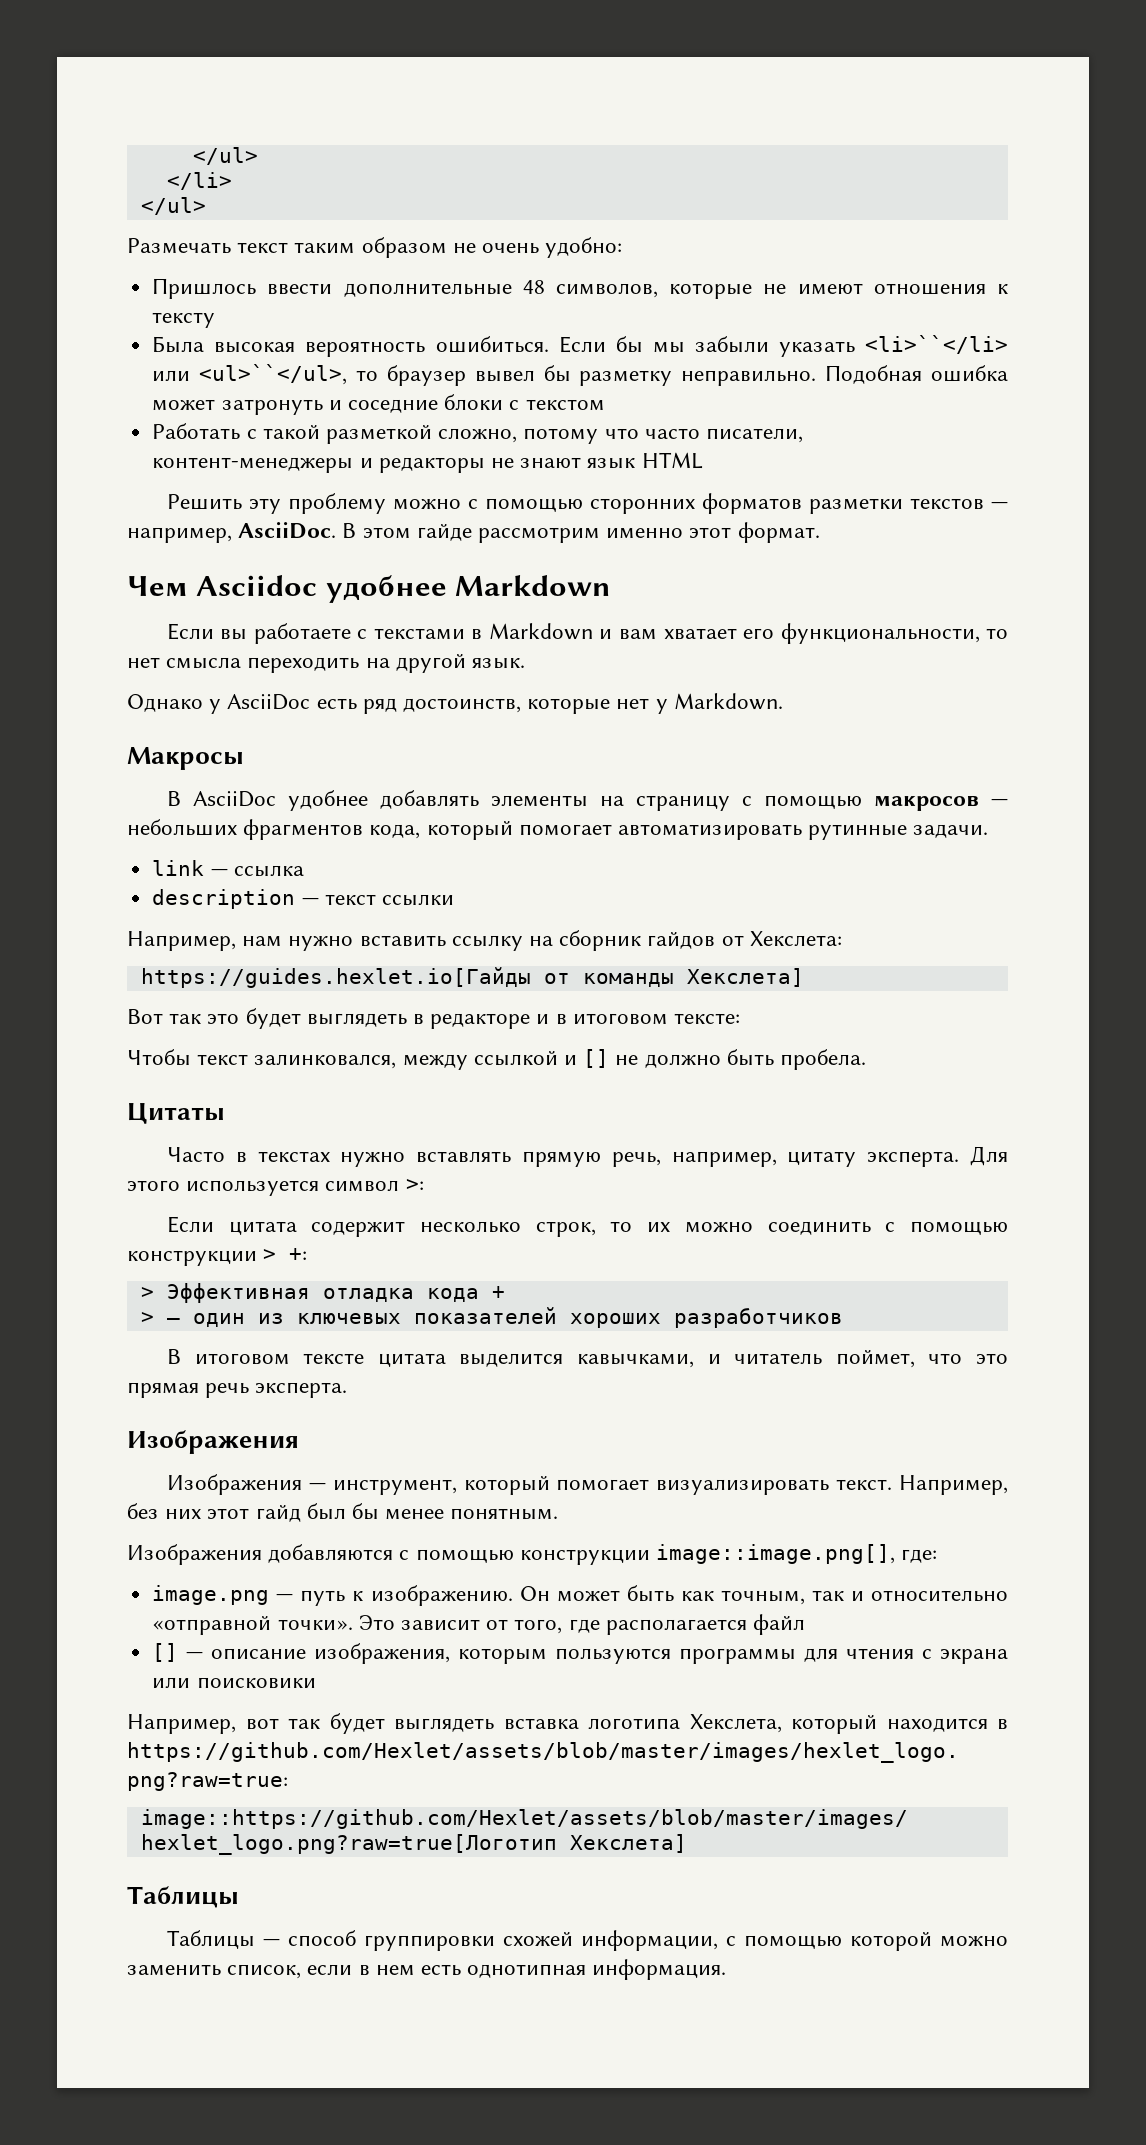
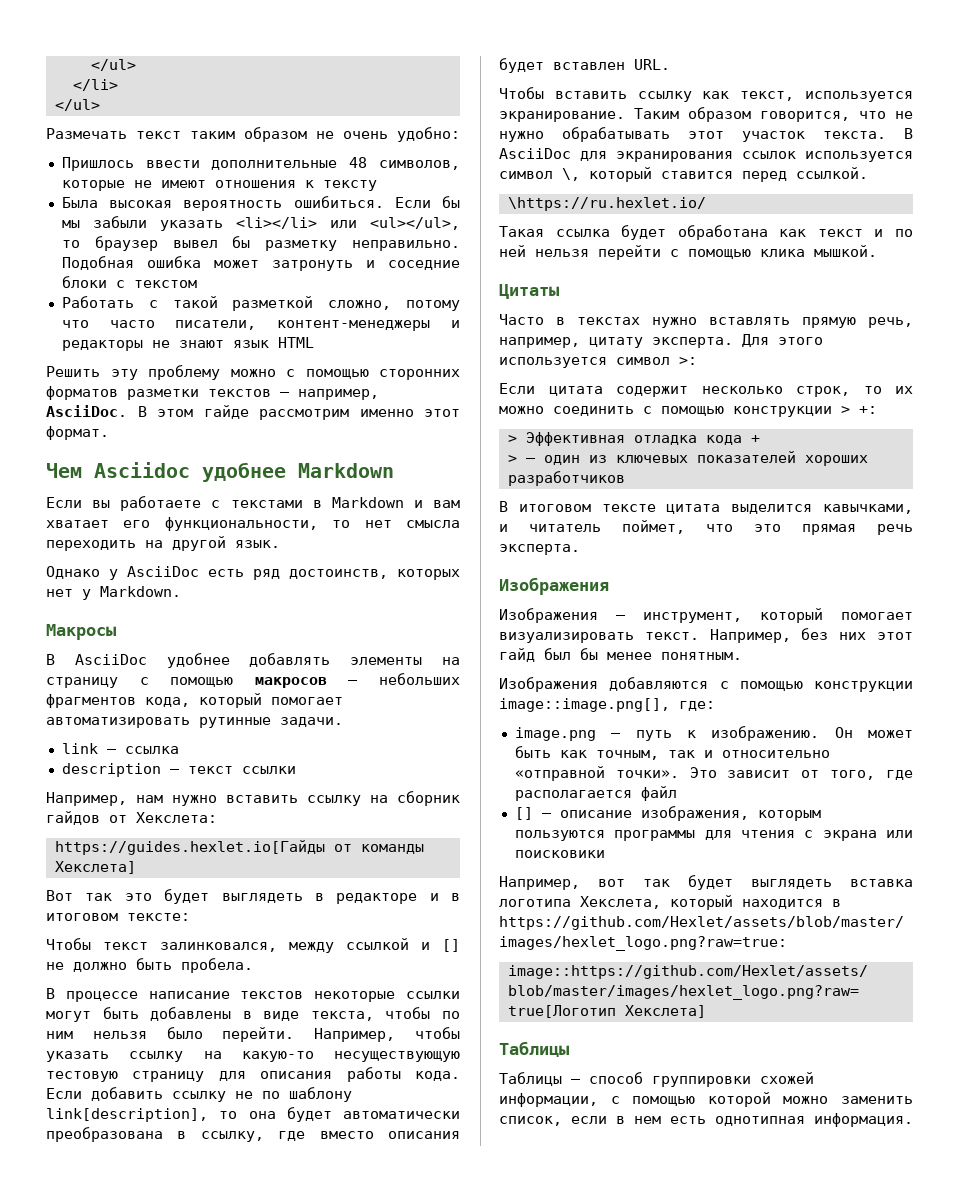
[865,335,1008,354] [152,364,348,385] <li>``</li> или <ul>``</ul>, -> [235,217,460,230] <li></li> или <ul></ul>,
[527,698,611,714] которые -> [397,569,460,580] которых
(867, 1059) none -> [46,988,460,1002] [46,1007,460,1022] [46,1027,460,1042] [46,1051,460,1062] [46,1067,460,1082] [46,1087,352,1102] [46,1107,460,1122] [46,1127,460,1142] [499,58,670,73] [499,87,913,102] [499,107,913,122] [499,127,913,142] [499,148,913,162] [499,167,868,182] [507,197,706,211] [499,225,913,240] [499,245,877,260] // В процессе написание текстов некоторые ссылки могут быть добавлены в виде текста, чтобы по ним нельзя было перейти. Например, чтобы указать ссылку на какую-то несуществующую тестовую страницу для описания работы кода. Если добавить ссылку не по шаблону link[description], то она будет автоматически преобразована в ссылку, где вместо описания будет вставлен URL. // Чтобы вставить ссылку как текст, используется экранирование. Таким образом говорится, что не нужно обрабатывать этот участок текста. В AsciiDoc для экранирования ссылок используется символ \, который ставится перед ссылкой. // \https://ru.hexlet.io/ // Такая ссылка будет обработана как текст и по ней нельзя перейти с помощью клика мышкой.

